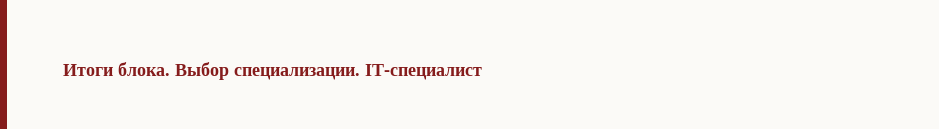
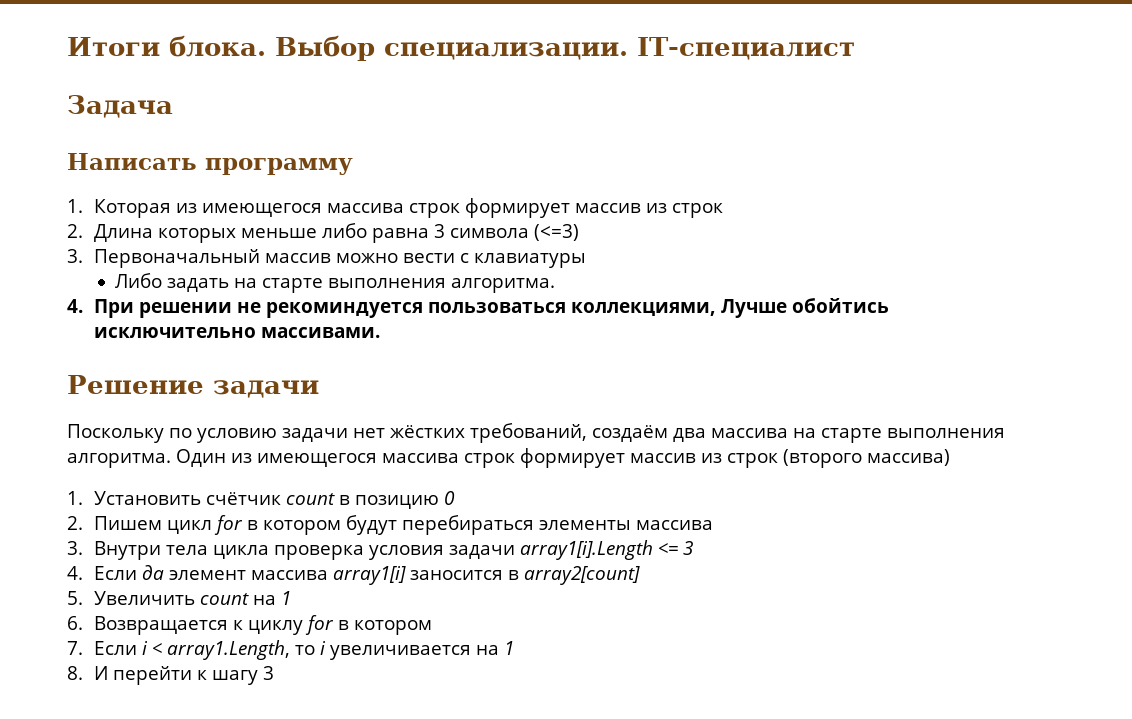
(482, 72) none -> [67,95,173,118] [67,153,353,175] [67,198,724,218] [67,223,580,243] [67,249,587,268] [114,273,555,293] [67,298,890,318] [94,327,381,338] [67,375,319,398] [67,423,1005,443] [67,448,950,468] [67,491,456,509] [67,515,714,535] [67,540,694,560] [67,565,641,585] [67,591,292,605] [67,615,433,635] [67,640,515,660] [67,666,275,685] // Задача // Написать программу // 1. Которая из имеющегося массива строк формирует массив из строк // 2. Длина которых меньше либо равна 3 символа (<=3) // 3. Первоначальный массив можно вести с клавиатуры // Либо задать на старте выполнения алгоритма. // 4. При решении не рекоминдуется пользоваться коллекциями, Лучше обойтись исключительно массивами. // Решение задачи // Поскольку по условию задачи нет жёстких требований, создаём два массива на старте выполнения алгоритма. Один из имеющегося массива строк формирует массив из строк (второго массива) // 1. Установить счётчик count в позицию 0 // 2. Пишем цикл for в котором будут перебираться элементы массива // 3. Внутри тела цикла проверка условия задачи array1[i].Length <= 3 // 4. Если да элемент массива array1[i] заносится в array2[count] // 5. Увеличить count на 1 // 6. Возвращается к циклу for в котором // 7. Если i < array1.Length, то i увеличивается на 1 // 8. И перейти к шагу 3

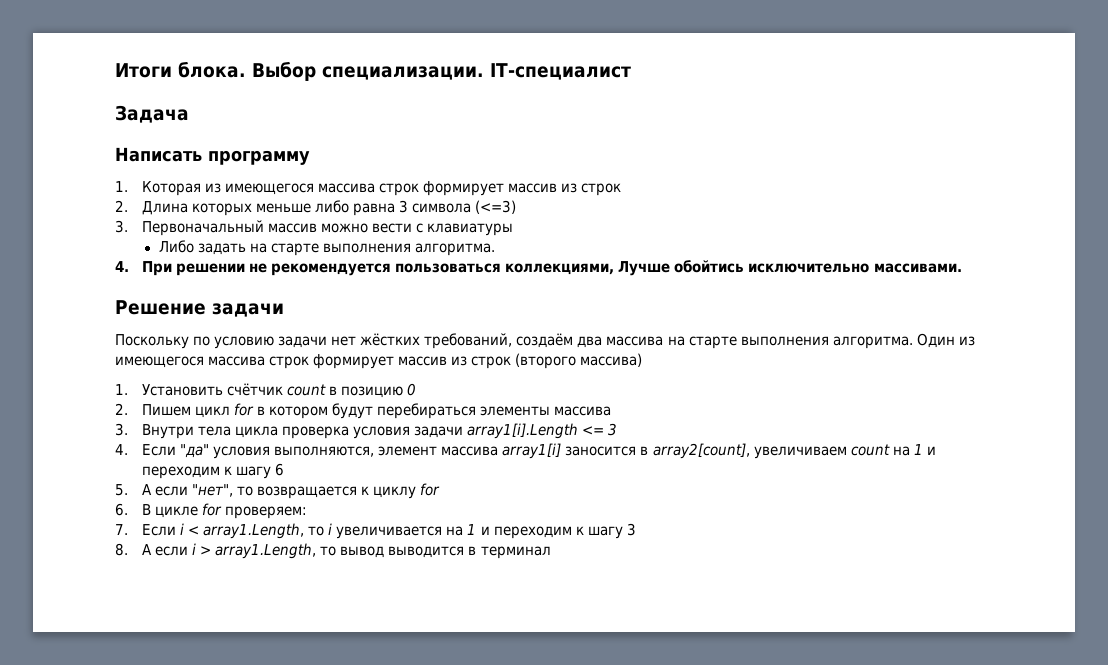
[266,302,424,318] рекоминдуется -> [271,263,392,276] рекомендуется
[142,565,165,580] да -> [180,444,375,459] "да" условия выполняются,
[524,566,641,585] [67,591,196,605] array2[count] // 5. Увеличить -> [652,443,847,459] array2[count], увеличиваем
[67,615,433,635] // 6. Возвращается к циклу for в котором -> [926,446,936,455] [142,463,285,479] [115,483,441,499] [115,503,308,519] и переходим к шагу 6 // 5. А если "нет", то возвращается к циклу for // 6. В цикле for проверяем:
[67,666,193,685] // 8. И перейти -> [480,526,572,539] и переходим
(275, 673) none -> [115,543,551,559] // 8. А если i > array1.Length, то вывод выводится в терминал

